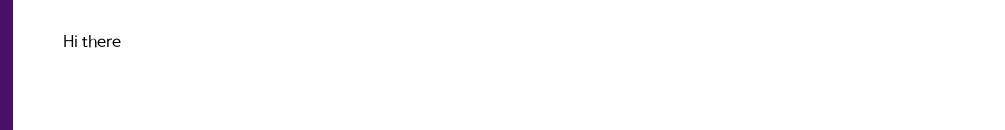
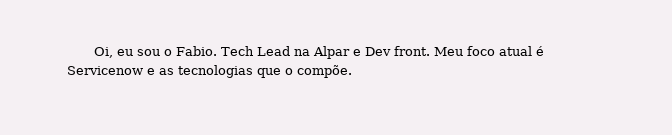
[63,35,122,48] Hi there -> [94,46,545,59] [67,65,352,78] Oi, eu sou o Fabio. Tech Lead na Alpar e Dev front. Meu foco atual é Servicenow e as tecnologias que o compõe.

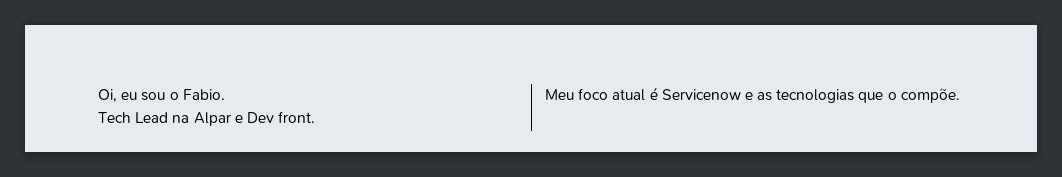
(218, 51) none -> (225, 94) //
(431, 51) none -> (316, 117) //

